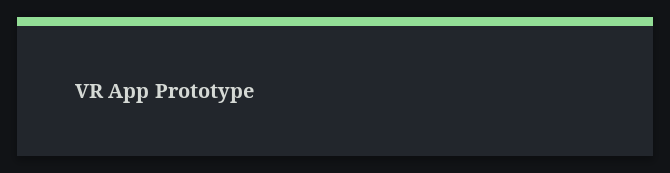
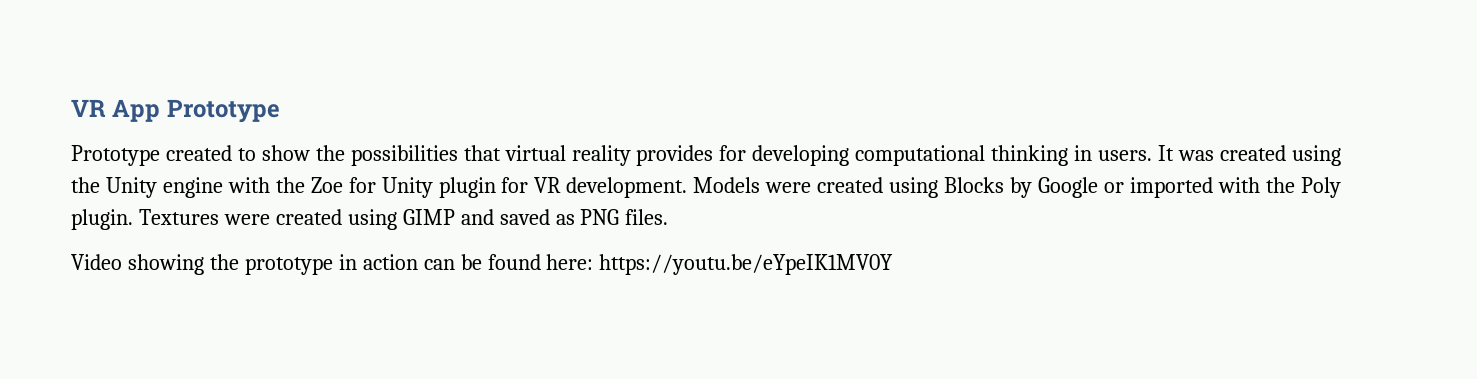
(254, 93) none -> [71,145,1341,166] [71,177,1341,198] [71,209,669,230] [71,254,894,275] // Prototype created to show the possibilities that virtual reality provides for developing computational thinking in users. It was created using the Unity engine with the Zoe for Unity plugin for VR development. Models were created using Blocks by Google or imported with the Poly plugin. Textures were created using GIMP and saved as PNG files. // Video showing the prototype in action can be found here: https://youtu.be/eYpeIK1MV0Y

